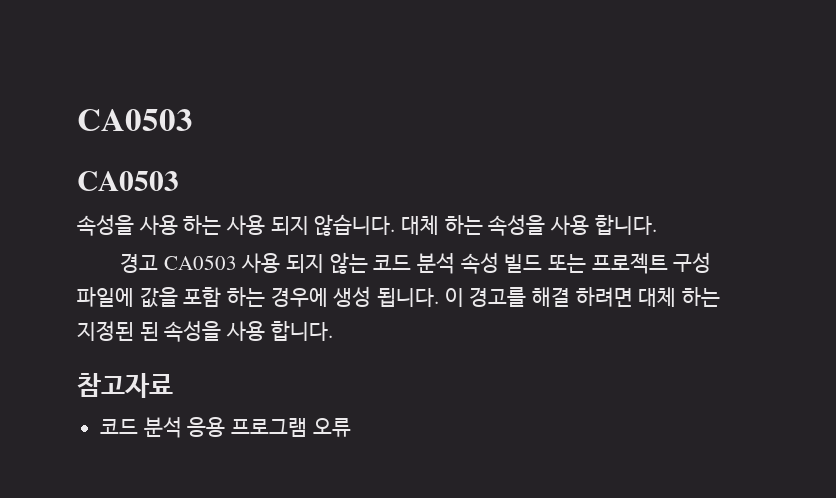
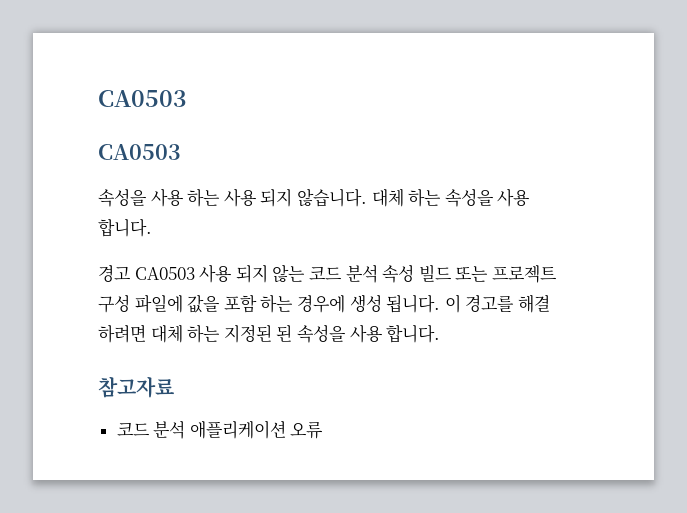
[187,417,308,437] 응용 프로그램 -> [189,420,286,439] 애플리케이션

